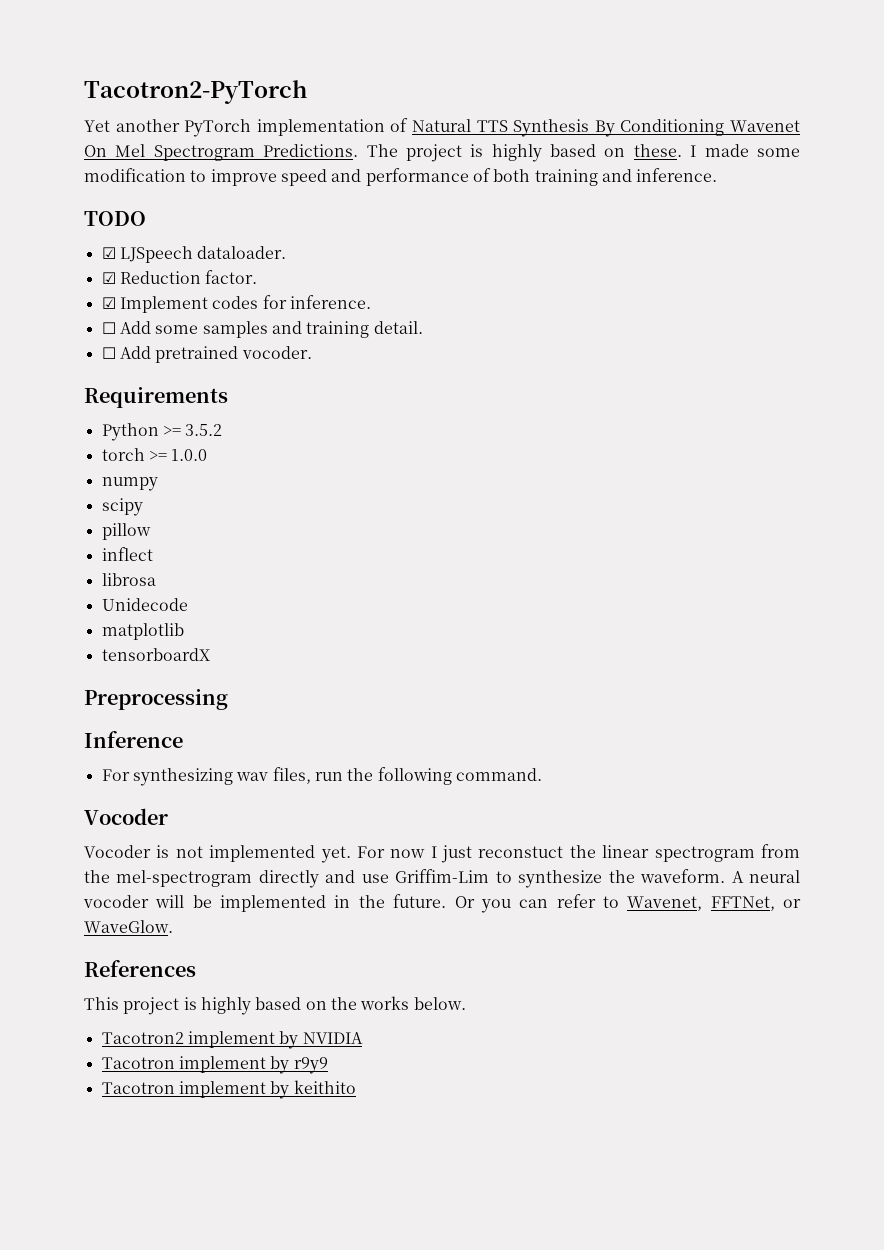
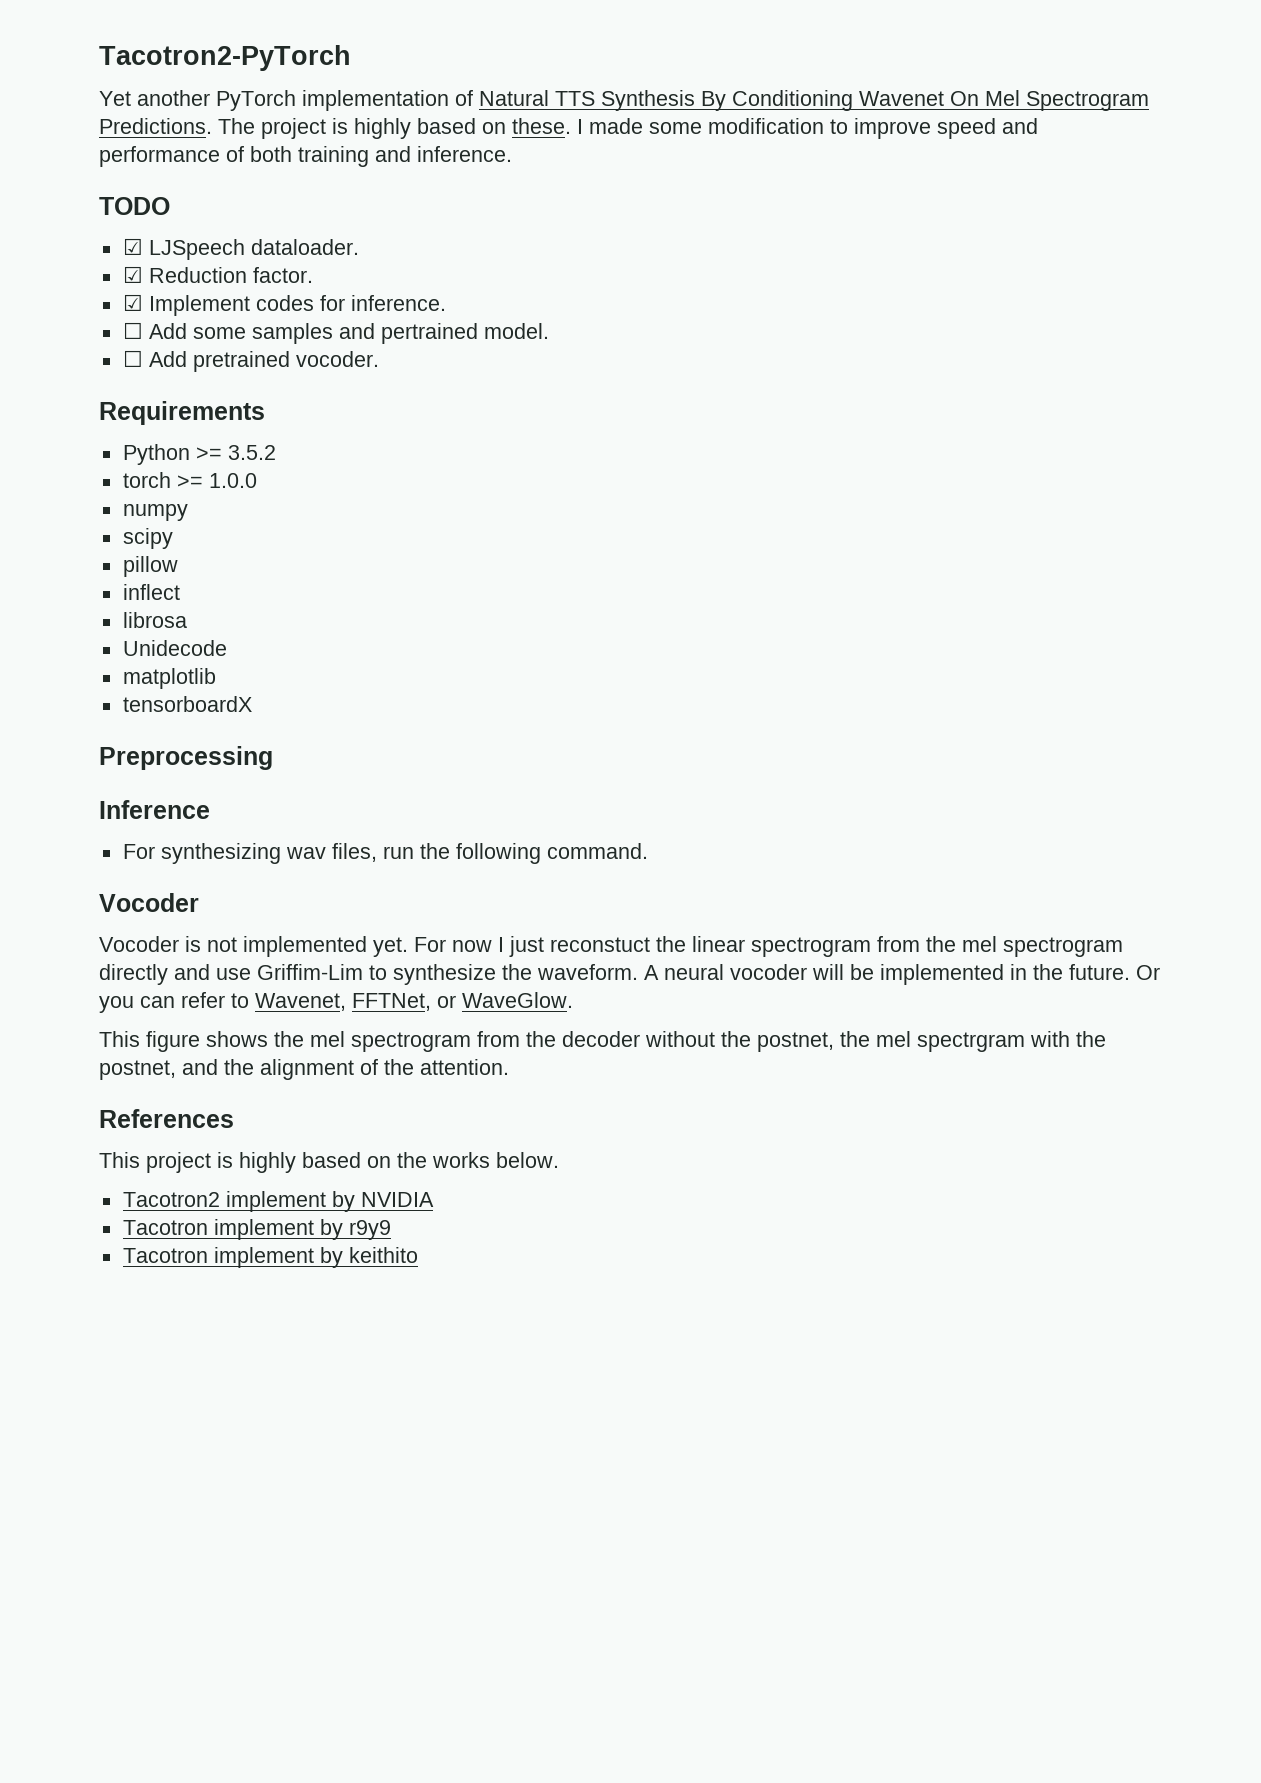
[306,321,423,338] training detail. -> [380,323,549,344] pertrained model.
[116,870,253,887] mel-spectrogram -> [962,936,1123,957] mel spectrogram
(173, 926) none -> [99,1031,1106,1052] [99,1059,509,1080] // This figure shows the mel spectrogram from the decoder without the postnet, the mel spectrgram with the postnet, and the alignment of the attention.

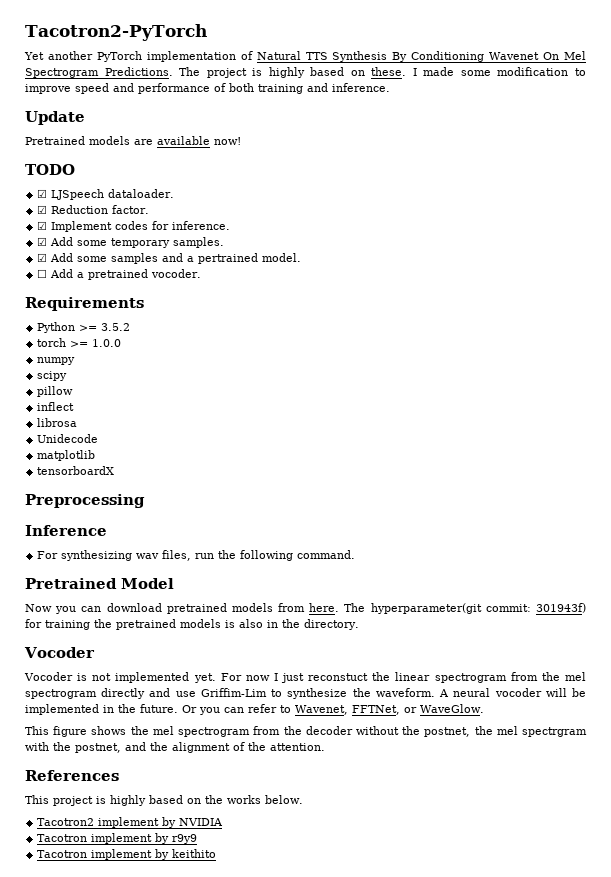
(512, 154) none -> [25,111,85,125] [25,136,241,145] // Update // Pretrained models are available now!
[122,322,143,339] ☐ -> [37,237,225,248] [37,253,48,262] ☑ Add some temporary samples. // ☑
(375, 331) none -> [187,256,195,262] a
(187, 359) none -> [77,272,85,278] a
(648, 851) none -> [25,578,174,589] [25,603,586,614] [25,619,359,630] // Pretrained Model // Now you can download pretrained models from here. The hyperparameter(git commit: 301943f) for training the pretrained models is also in the directory.

